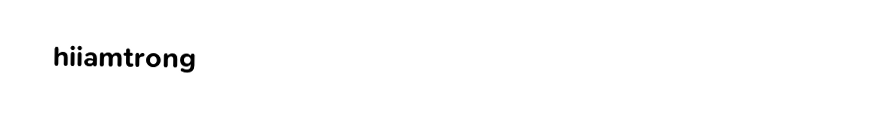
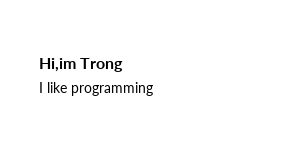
[52,44,197,73] hiiamtrong -> [39,58,124,72] [39,82,153,96] Hi,im Trong // I like programming

